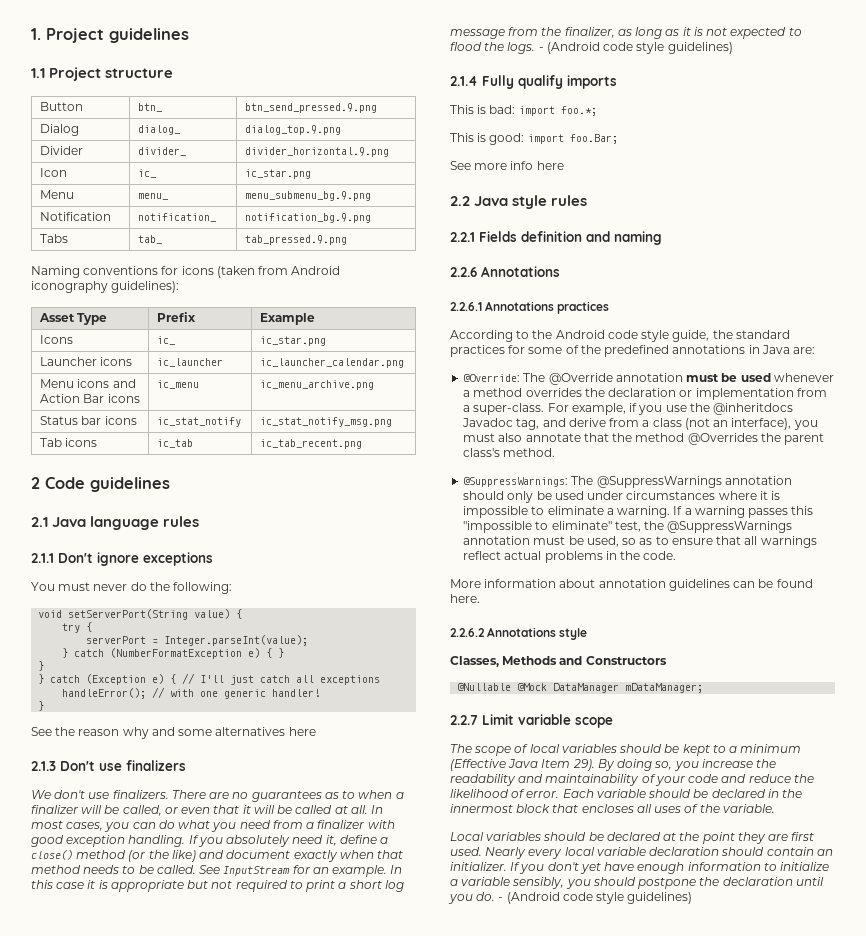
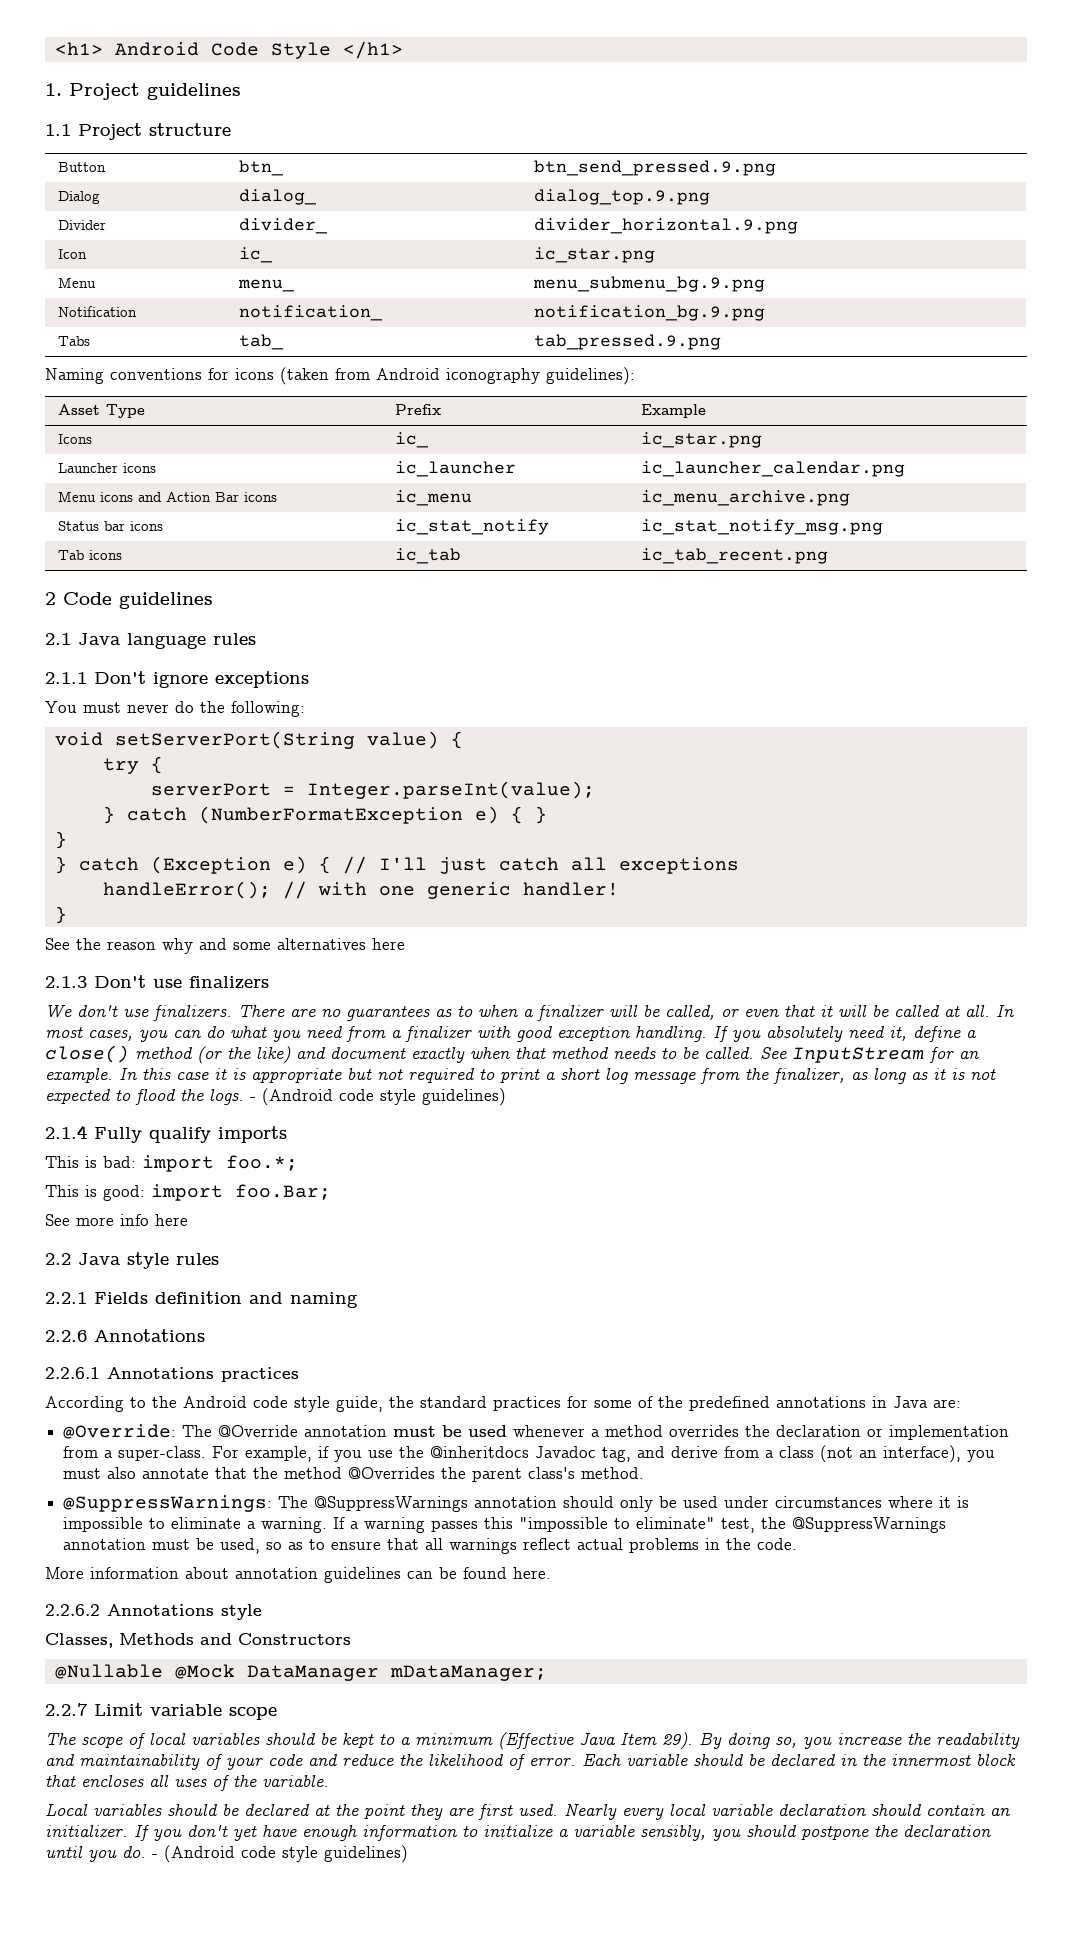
(31, 34) none -> [54,41,403,59] <h1> Android Code Style </h1> //

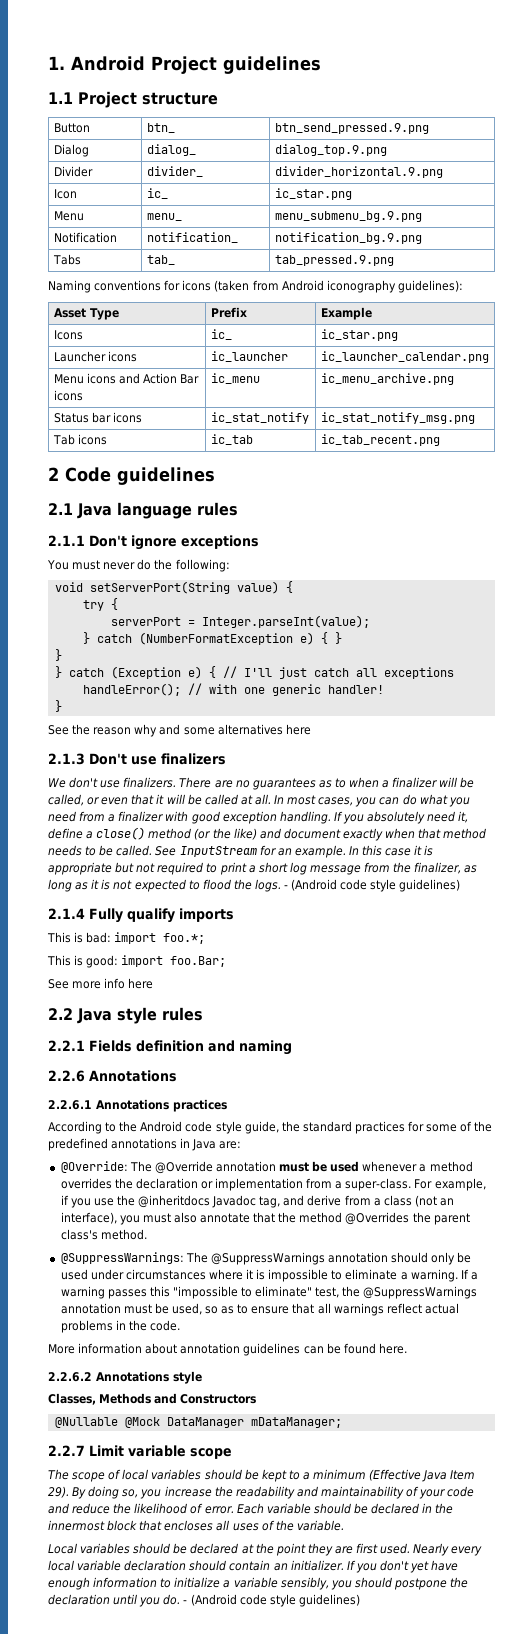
[54,41,403,59] [45,83,62,96] <h1> Android Code Style </h1> // 1. -> [48,56,145,71] 1. Android

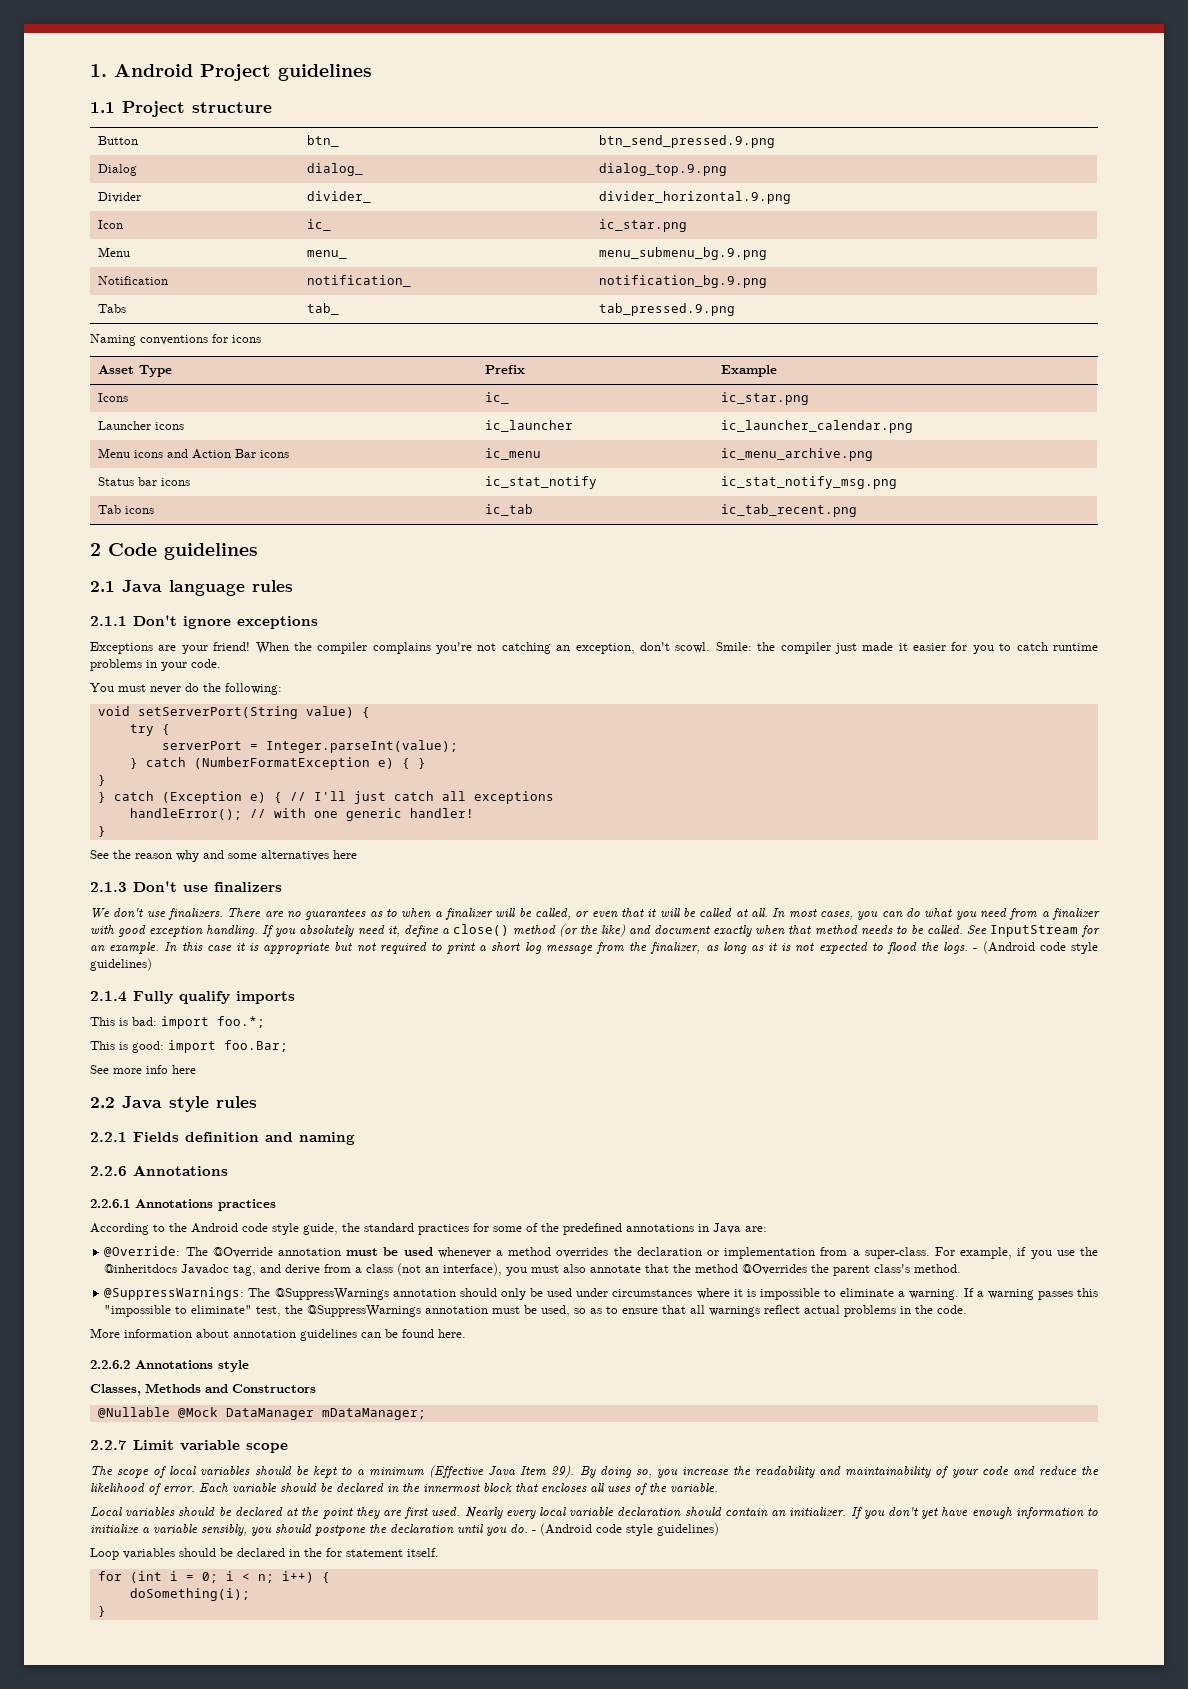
[214,280,463,293] (taken from Android iconography guidelines): -> (261, 339) none
(259, 542) none -> [90,642,1098,654] [90,659,221,671] // Exceptions are your friend! When the compiler complains you're not catching an exception, don't scowl. Smile: the compiler just made it easier for you to catch runtime problems in your code.
(360, 1600) none -> [90,1548,439,1560] [97,1571,330,1583] [129,1588,250,1601] [97,1606,106,1617] // Loop variables should be declared in the for statement itself. // for (int i = 0; i < n; i++) { // doSomething(i); // }

